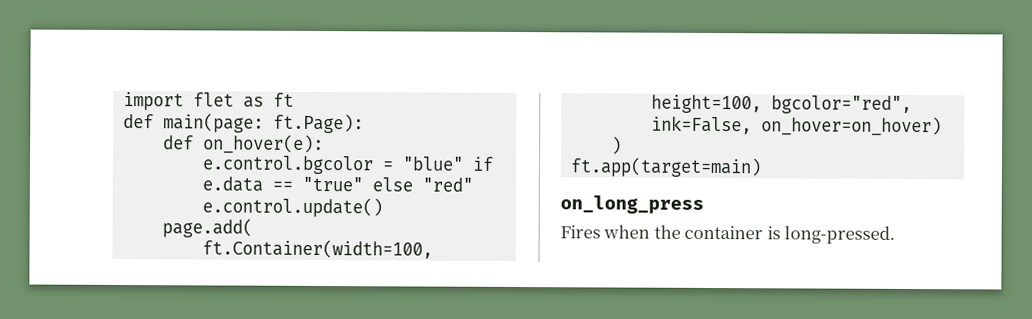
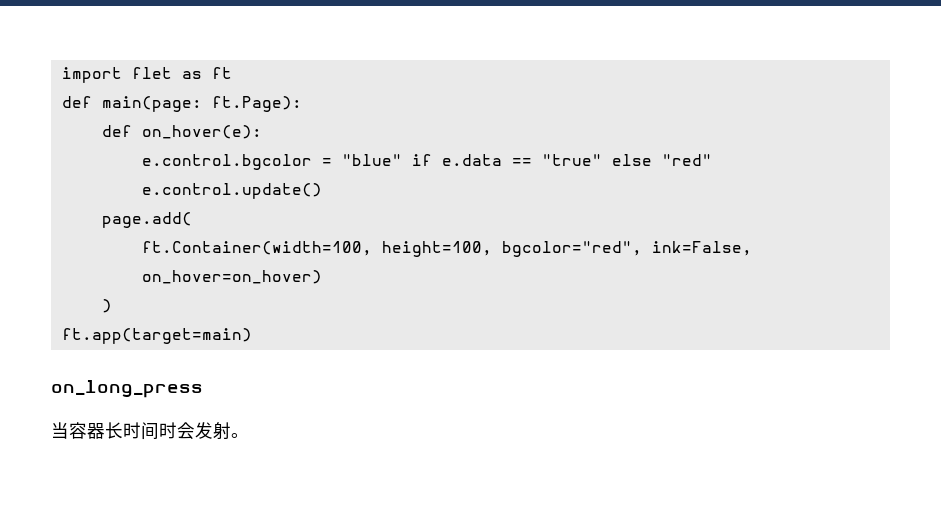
[560,224,896,244] Fires when the container is long-pressed. -> [51,422,249,440] 当容器长时间时会发射。

